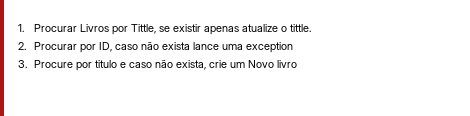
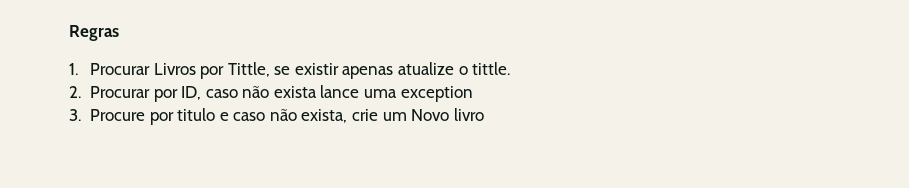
(18, 28) none -> [69,25,119,41] Regras //

